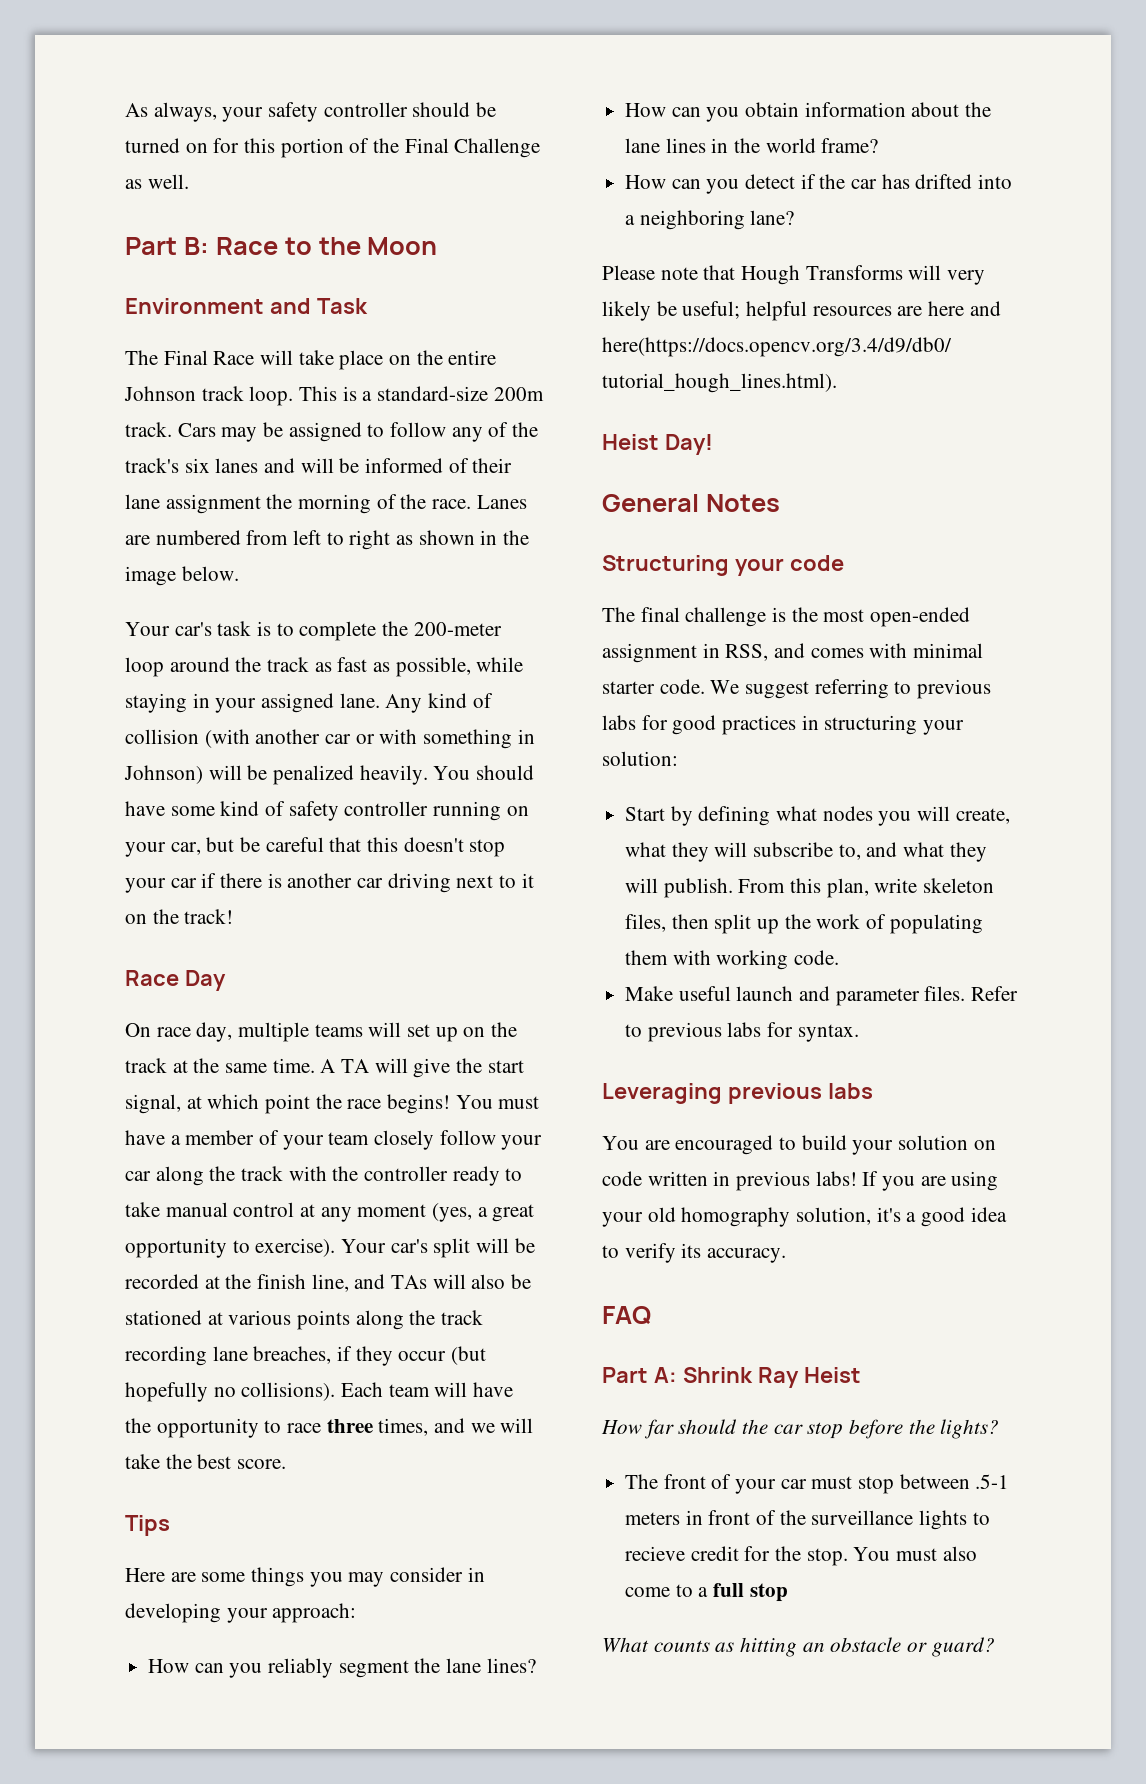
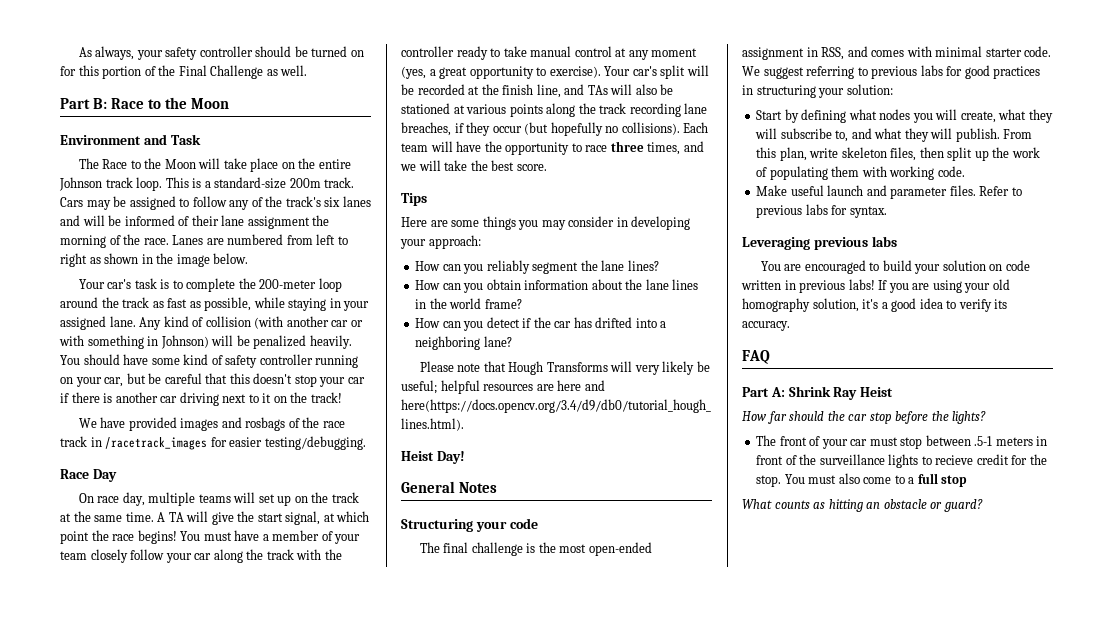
[163,350,255,365] Final Race -> [102,158,196,169] Race to the Moon
(234, 916) none -> [78,417,345,431] [60,436,366,450] // We have provided images and rosbags of the race track in /racetrack_images for easier testing/debugging.

